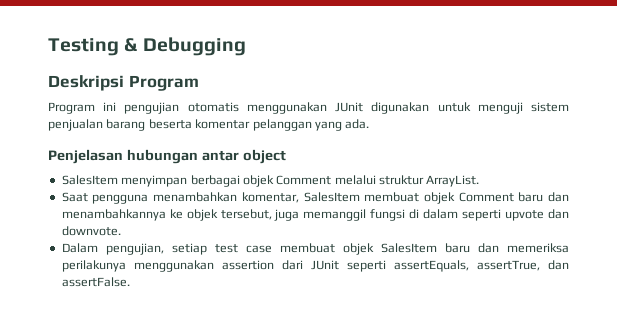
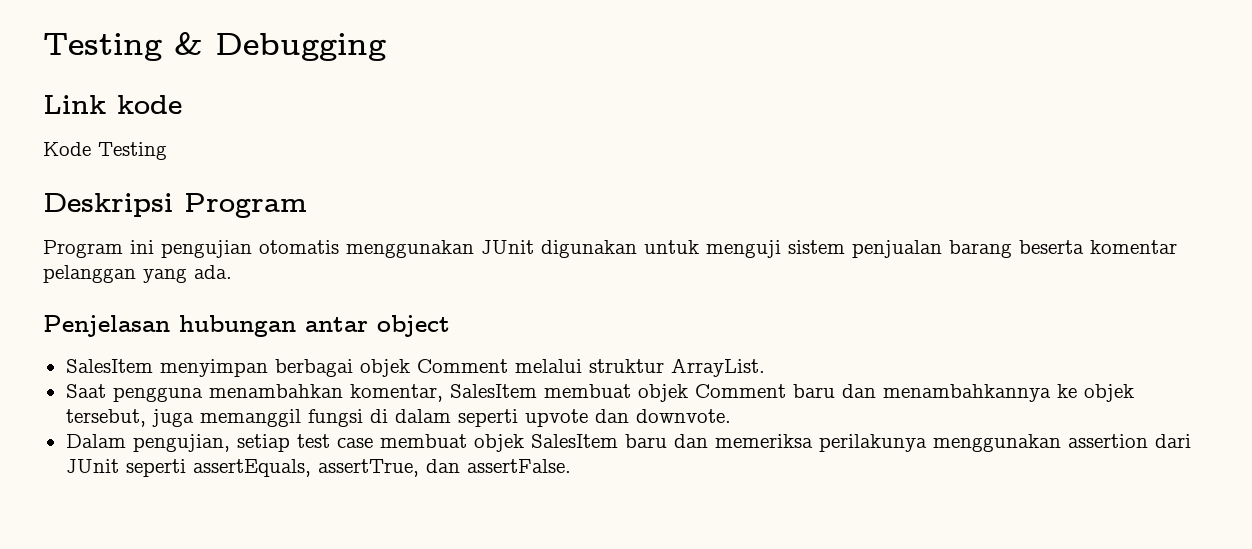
(246, 46) none -> [43,95,182,114] [43,142,167,160] // Link kode // Kode Testing

